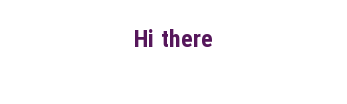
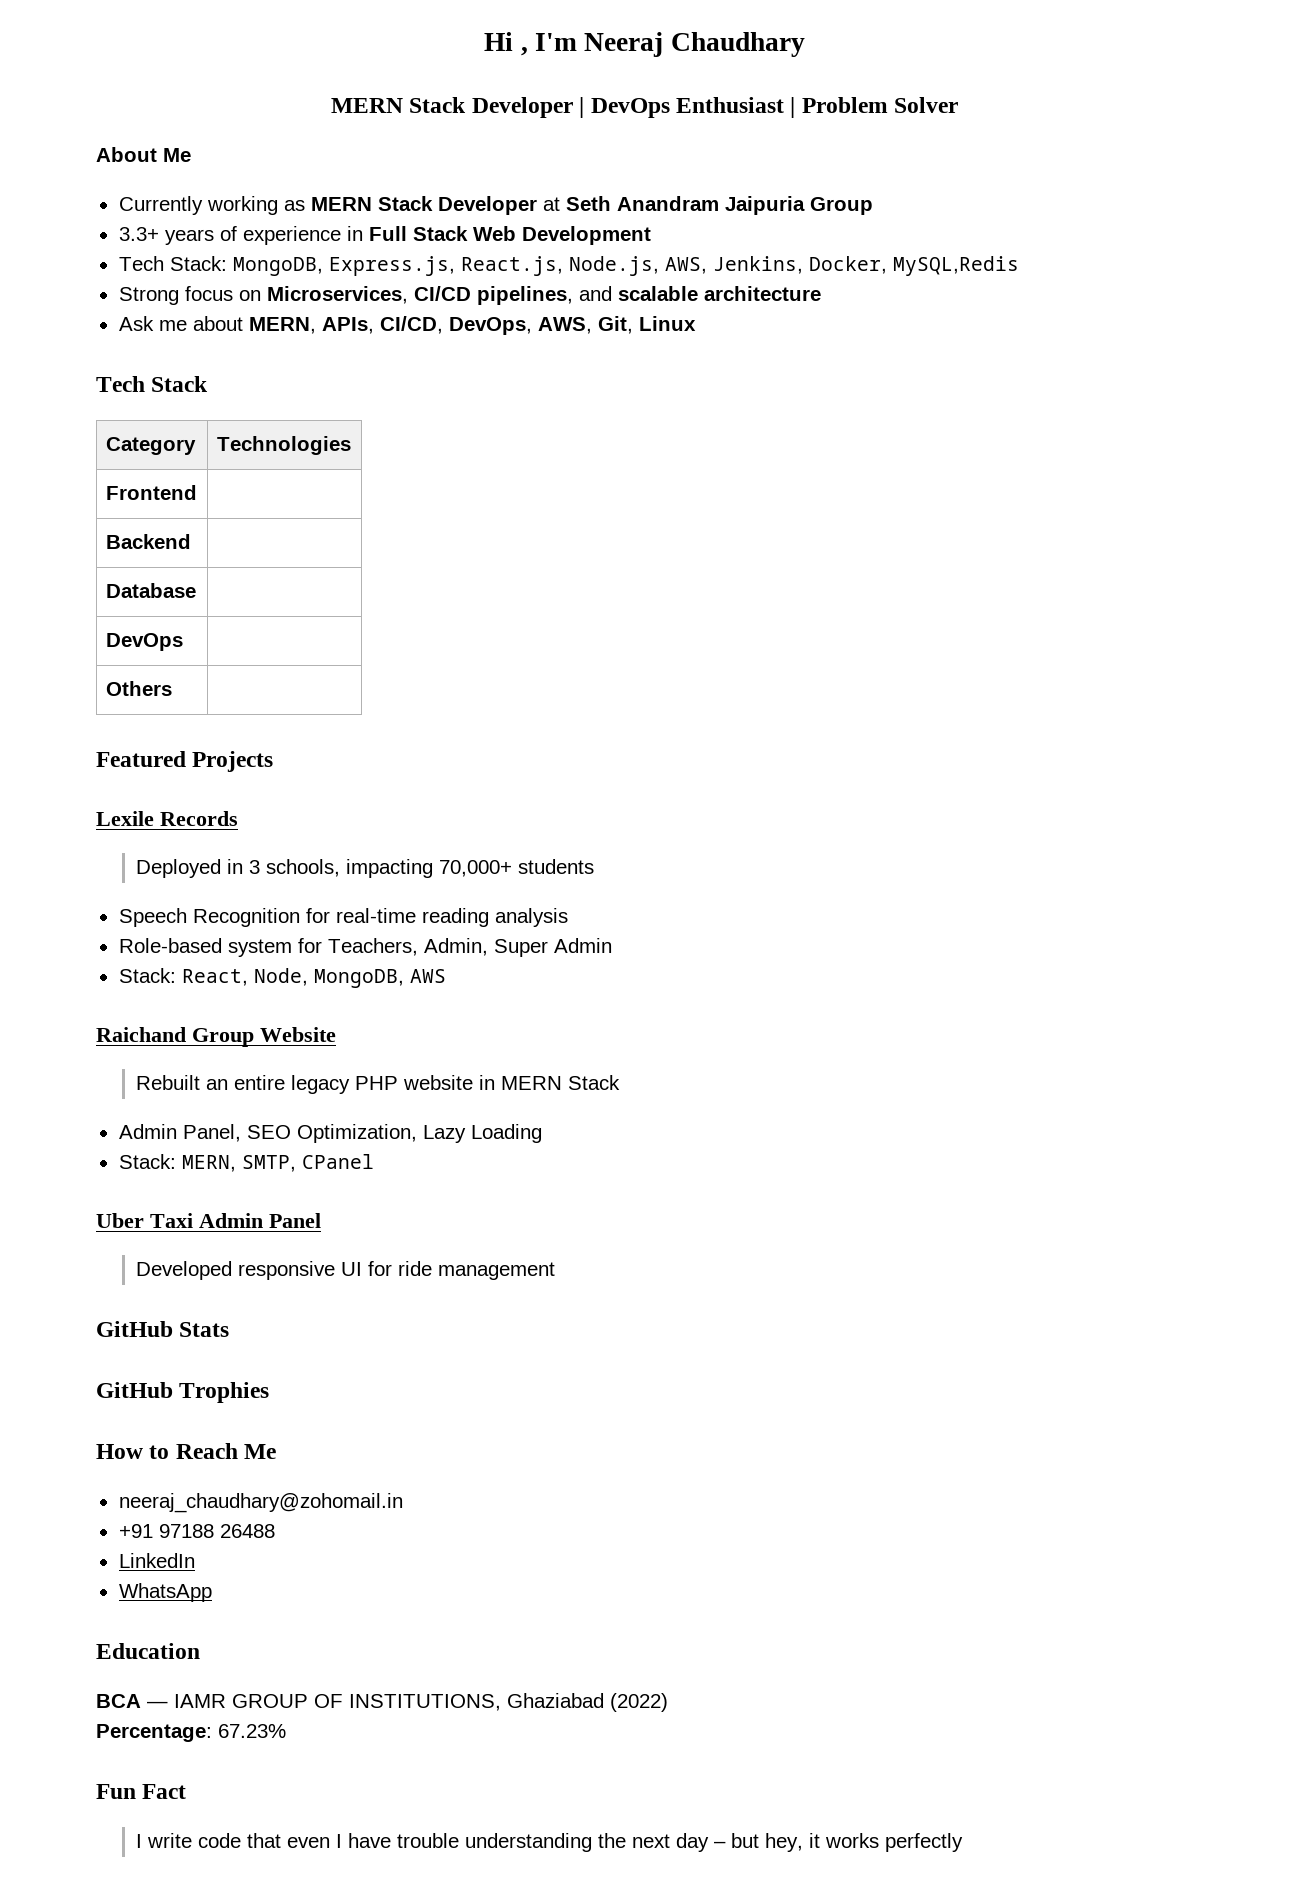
[160,29,213,47] there -> [520,32,805,57] [331,97,958,118] [96,147,191,162] [118,196,873,215] [118,226,651,245] [118,256,1019,276] [118,286,821,305] [118,316,696,335] [96,376,209,392] [105,437,196,455] [216,436,351,455] [105,485,197,500] [105,534,191,549] [105,583,196,598] [105,633,183,651] [105,681,172,696] [96,751,274,772] [96,811,238,826] [136,859,595,878] [118,908,568,927] [118,938,612,957] [118,968,446,988] [96,1027,336,1047] [136,1075,621,1094] [118,1124,542,1143] [118,1154,374,1172] [96,1213,321,1228] [136,1261,556,1280] [96,1321,230,1337] [96,1382,270,1403] [96,1443,277,1459] [118,1493,403,1513] [118,1524,275,1538] [118,1553,195,1568] [118,1583,212,1602] [96,1643,200,1659] [96,1693,668,1712] [96,1724,286,1742] [96,1784,187,1799] [136,1833,964,1852] , I'm Neeraj Chaudhary // MERN Stack Developer | DevOps Enthusiast | Problem Solver // About Me // Currently working as MERN Stack Developer at Seth Anandram Jaipuria Group // 3.3+ years of experience in Full Stack Web Development // Tech Stack: MongoDB, Express.js, React.js, Node.js, AWS, Jenkins, Docker, MySQL,Redis // Strong focus on Microservices, CI/CD pipelines, and scalable architecture // Ask me about MERN, APIs, CI/CD, DevOps, AWS, Git, Linux // Tech Stack // Category | Technologies // Frontend | // Backend | // Database | // DevOps | // Others | // Featured Projects // Lexile Records // Deployed in 3 schools, impacting 70,000+ students // Speech Recognition for real-time reading analysis // Role-based system for Teachers, Admin, Super Admin // Stack: React, Node, MongoDB, AWS // Raichand Group Website // Rebuilt an entire legacy PHP website in MERN Stack // Admin Panel, SEO Optimization, Lazy Loading // Stack: MERN, SMTP, CPanel // Uber Taxi Admin Panel // Developed responsive UI for ride management // GitHub Stats // GitHub Trophies // How to Reach Me // neeraj_chaudhary@zohomail.in // +91 97188 26488 // LinkedIn // WhatsApp // Education // BCA — IAMR GROUP OF INSTITUTIONS, Ghaziabad (2022) // Percentage: 67.23% // Fun Fact // I write code that even I have trouble understanding the next day – but hey, it works perfectly

